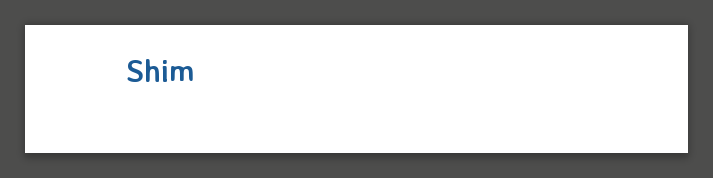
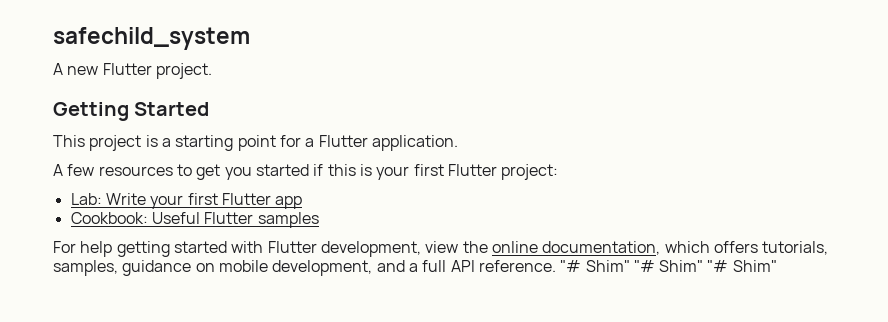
[126,59,195,82] Shim -> [53,27,250,50] [53,63,212,79] [53,102,210,121] [53,135,458,151] [53,164,559,180] [70,193,303,209] [70,212,319,228] [53,241,829,257] [53,260,777,276] safechild_system // A new Flutter project. // Getting Started // This project is a starting point for a Flutter application. // A few resources to get you started if this is your first Flutter project: // Lab: Write your first Flutter app // Cookbook: Useful Flutter samples // For help getting started with Flutter development, view the online documentation, which offers tutorials, samples, guidance on mobile development, and a full API reference. "# Shim" "# Shim" "# Shim"

